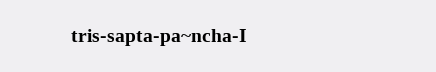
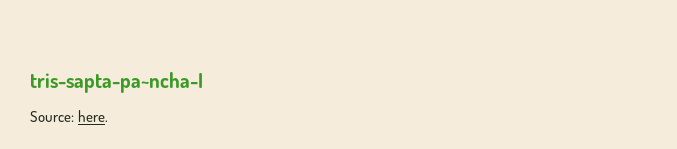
(247, 37) none -> [30,110,109,122] // Source: here.

